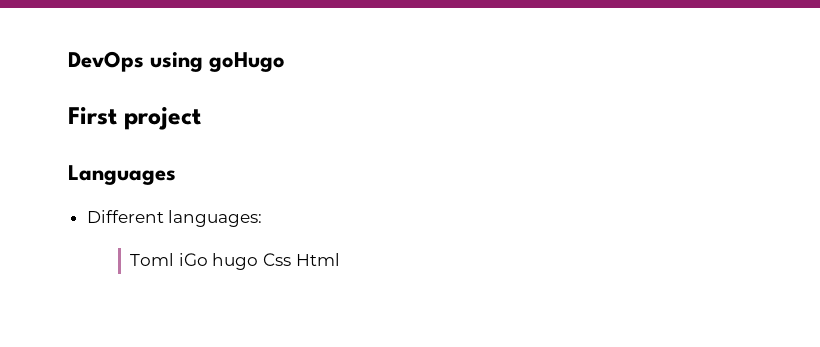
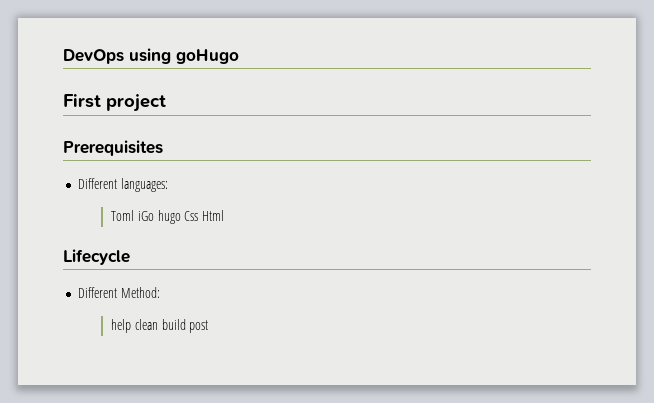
[68,165,176,185] Languages -> [63,140,163,156] Prerequisites
(340, 259) none -> [63,249,130,265] [78,287,161,298] [110,319,209,333] // Lifecycle // Different Method: // help clean build post

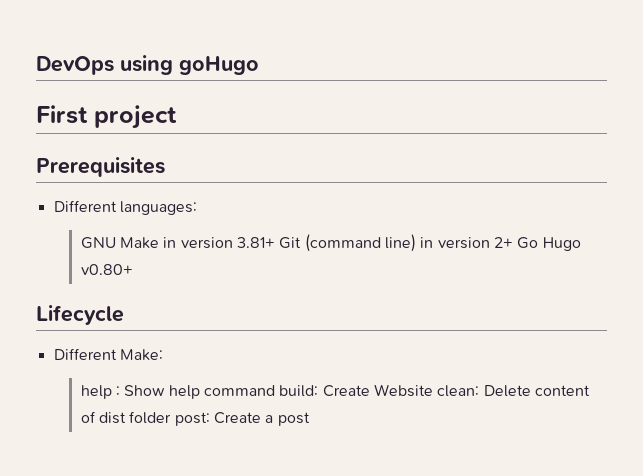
[110,210,225,224] Toml iGo hugo Css Html -> [80,234,581,252] [80,264,133,275] GNU Make in version 3.81+ Git (command line) in version 2+ Go Hugo v0.80+
[121,287,161,298] [110,319,186,333] Method: // help clean build -> [119,349,163,361] [80,384,590,399] [80,411,274,426] Make: // help : Show help command build: Create Website clean: Delete content of dist folder post: Create a

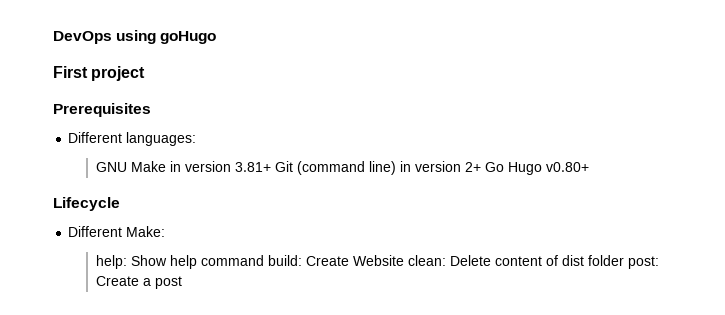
[80,385,121,399] help : -> [95,255,127,269] help:

